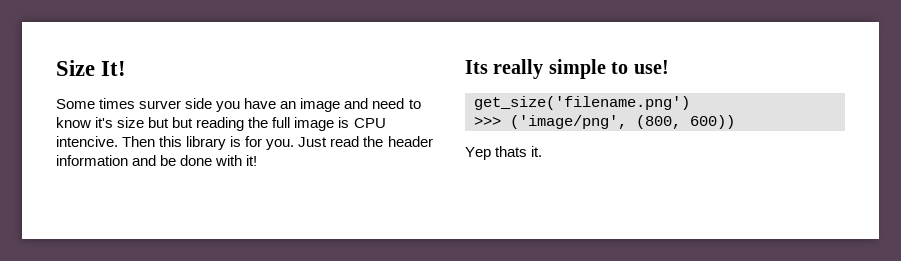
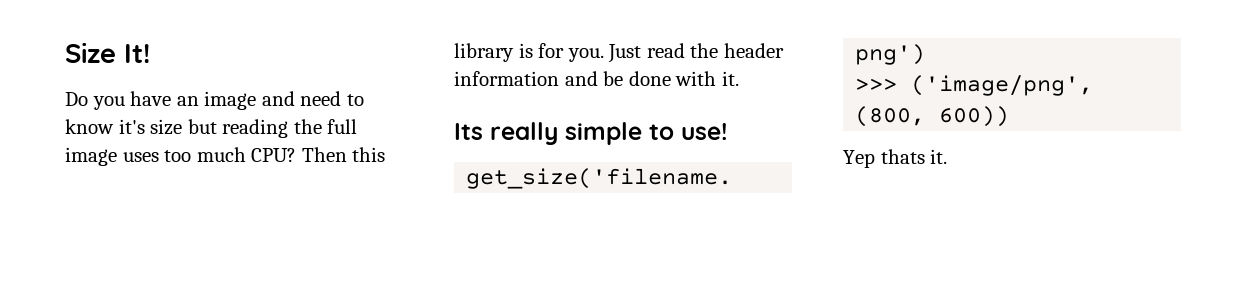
[56,98,213,109] Some times surver side -> [65,92,88,106] Do
[172,117,194,128] but -> (217, 126) none
[338,117,386,128] [56,136,118,147] is CPU intencive. -> [122,147,297,162] uses too much CPU?
[246,155,258,166] it! -> [721,71,739,86] it.

